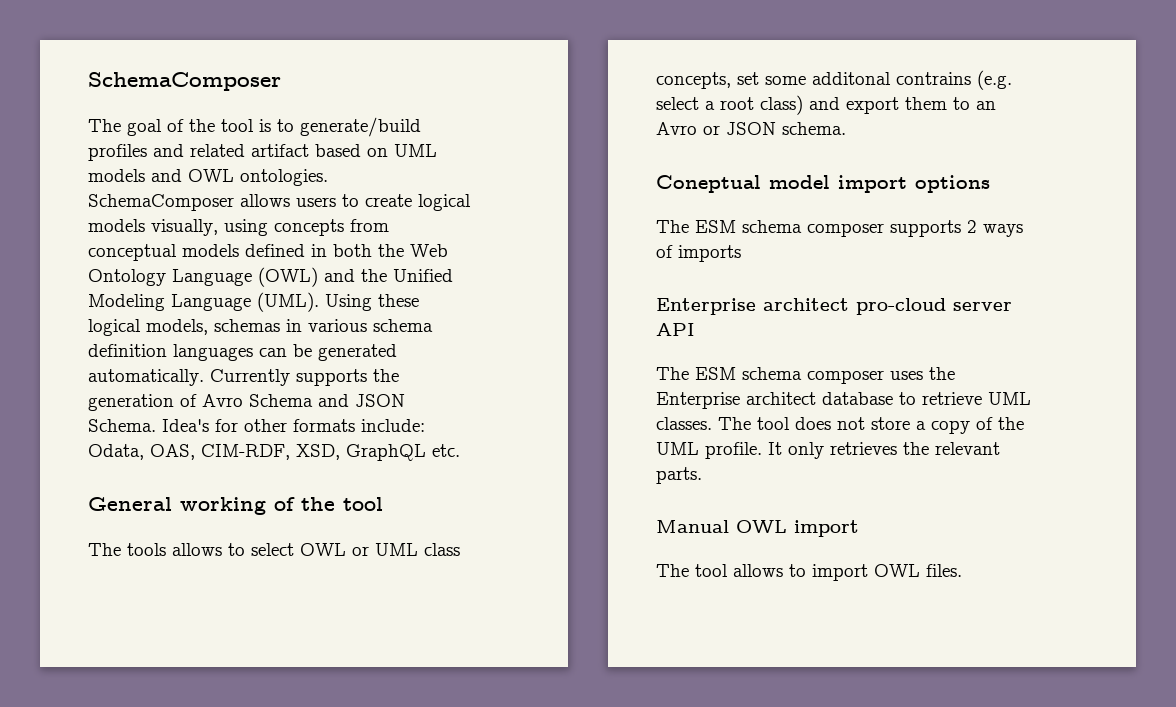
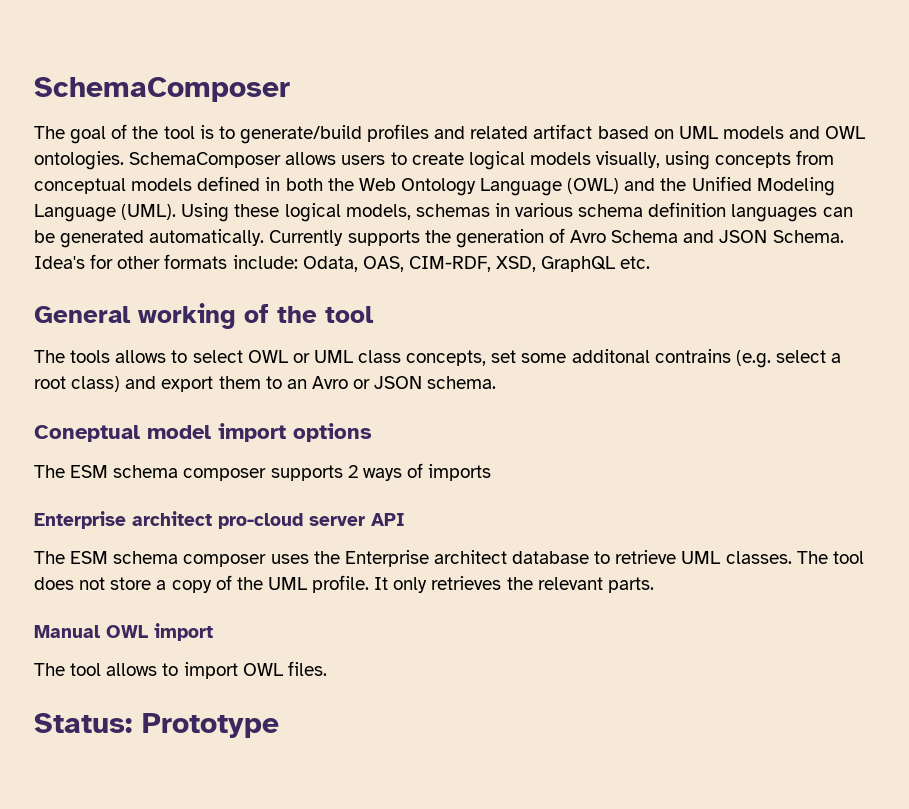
(962, 570) none -> [34,713,279,738] // Status: Prototype

